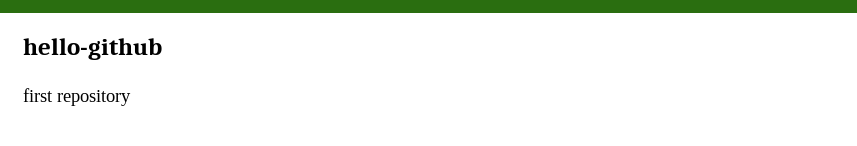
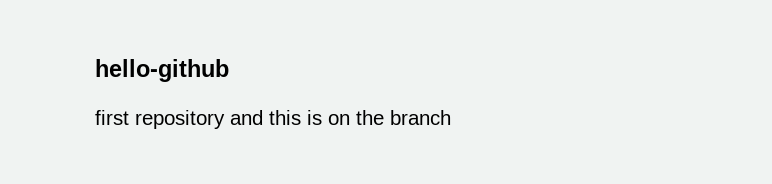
(131, 98) none -> [230,110,451,125] and this is on the branch

